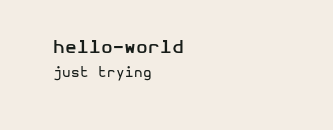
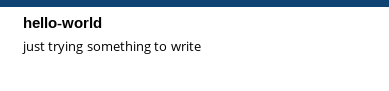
(152, 73) none -> [86,41,201,54] something to write

